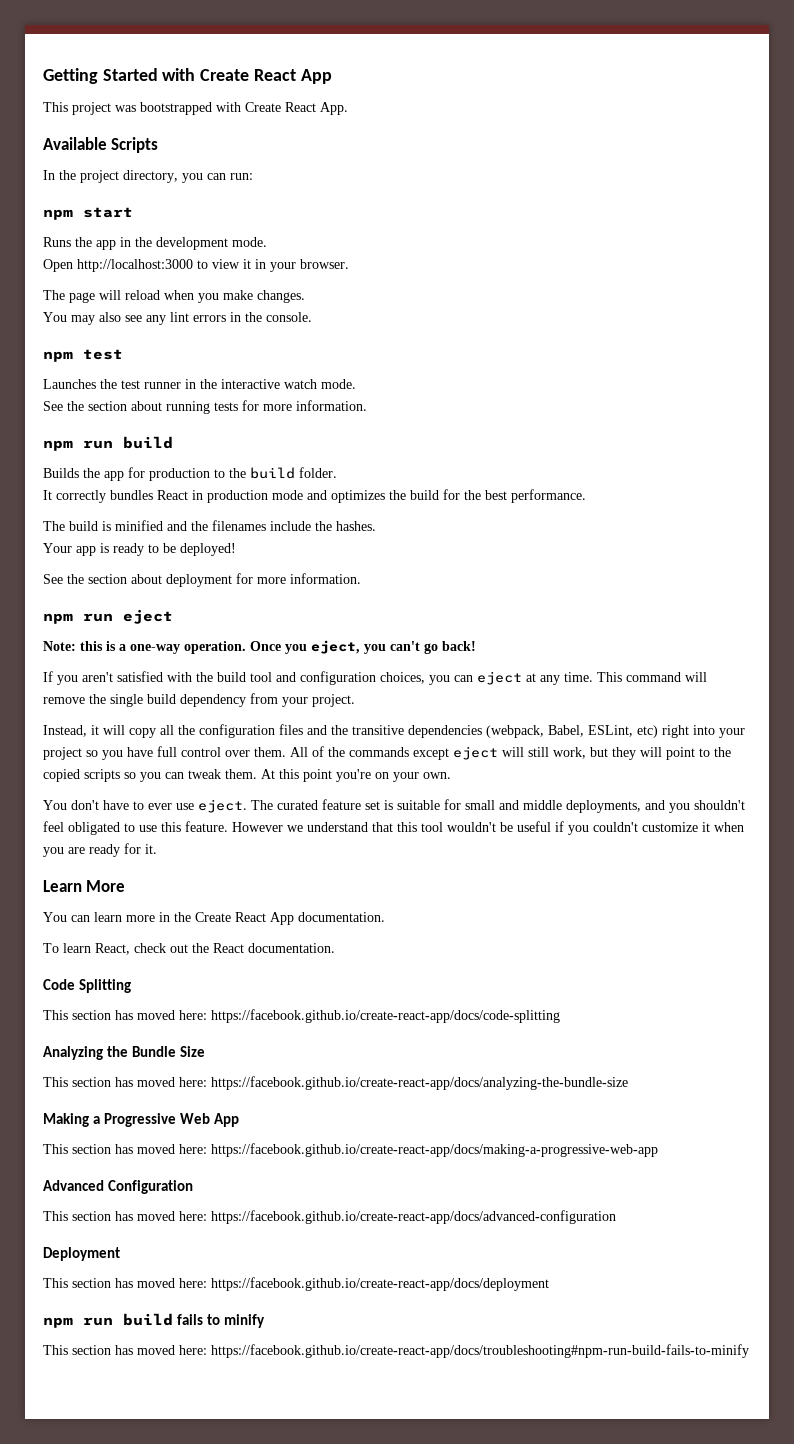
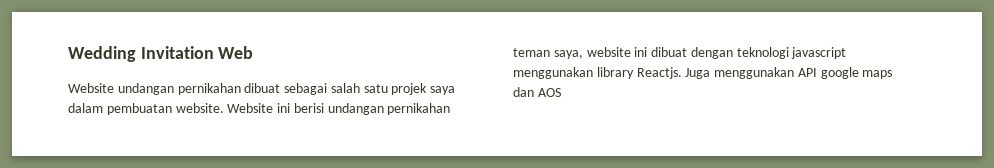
[43,68,332,84] [43,102,348,115] [43,137,159,153] [43,170,253,183] [43,207,133,220] [43,237,267,250] [43,259,349,272] [43,290,305,303] [43,312,312,325] [43,349,123,362] [43,379,356,389] [43,400,367,414] [43,436,173,451] [43,467,337,481] [43,489,586,503] [43,520,376,531] [43,543,236,556] [43,573,361,587] [43,609,173,624] [43,640,476,654] [43,671,707,685] [43,693,355,707] [43,724,745,738] [43,746,731,760] [43,769,451,782] [43,799,745,813] [43,821,744,835] [43,843,157,857] [43,880,126,892] [43,912,385,925] [43,943,335,955] [43,979,132,993] [43,1009,560,1023] [43,1046,206,1060] [43,1076,628,1090] [43,1113,240,1127] [43,1143,658,1157] [43,1180,194,1194] [43,1210,616,1224] [43,1247,120,1261] [43,1277,549,1291] [43,1313,266,1328] [43,1344,749,1358] Getting Started with Create React App // This project was bootstrapped with Create React App. // Available Scripts // In the project directory, you can run: // npm start // Runs the app in the development mode. // Open http://localhost:3000 to view it in your browser. // The page will reload when you make changes. // You may also see any lint errors in the console. // npm test // Launches the test runner in the interactive watch mode. // See the section about running tests for more information. // npm run build // Builds the app for production to the build folder. // It correctly bundles React in production mode and optimizes the build for the best performance. // The build is minified and the filenames include the hashes. // Your app is ready to be deployed! // See the section about deployment for more information. // npm run eject // Note: this is a one-way operation. Once you eject, you can't go back! // If you aren't satisfied with the build tool and configuration choices, you can eject at any time. This command will remove the single build dependency from your project. // Instead, it will copy all the configuration files and the transitive dependencies (webpack, Babel, ESLint, etc) right into your project so you have full control over them. All of the commands except eject will still work, but they will point to the copied scripts so you can tweak them. At this point you're on your own. // You don't have to ever use eject. The curated feature set is suitable for small and middle deployments, and you shouldn't feel obligated to use this feature. However we understand that this tool wouldn't be useful if you couldn't customize it when you are ready for it. // Learn More // You can learn more in the Create React App documentation. // To learn React, check out the React documentation. // Code Splitting // This section has moved here: https://facebook.github.io/create-react-app/docs/code-splitting // Analyzing the Bundle Size // This section has moved here: https://facebook.github.io/create-react-app/docs/analyzing-the-bundle-size // Making a Progressive Web App // This section has moved here: https://facebook.github.io/create-react-app/docs/making-a-progressive-web-app // Advanced Configuration // This section has moved here: https://facebook.github.io/create-react-app/docs/advanced-configuration // Deployment // This section has moved here: https://facebook.github.io/create-react-app/docs/deployment // npm run build fails to minify // This section has moved here: https://facebook.github.io/create-react-app/docs/troubleshooting#npm-run-build-fails-to-minify -> [68,46,254,62] [68,83,456,95] [68,103,451,115] [513,47,847,59] [513,67,893,79] [513,87,561,97] Wedding Invitation Web // Website undangan pernikahan dibuat sebagai salah satu projek saya dalam pembuatan website. Website ini berisi undangan pernikahan teman saya, website ini dibuat dengan teknologi javascript menggunakan library Reactjs. Juga menggunakan API google maps dan AOS

